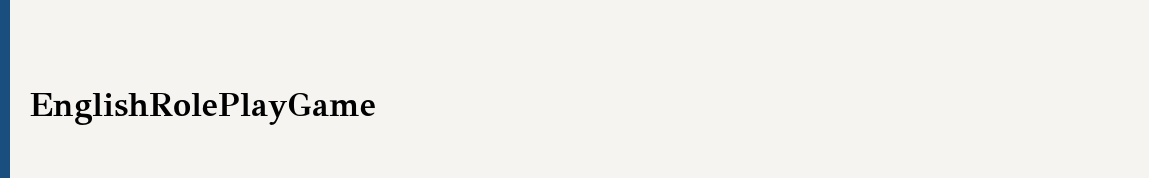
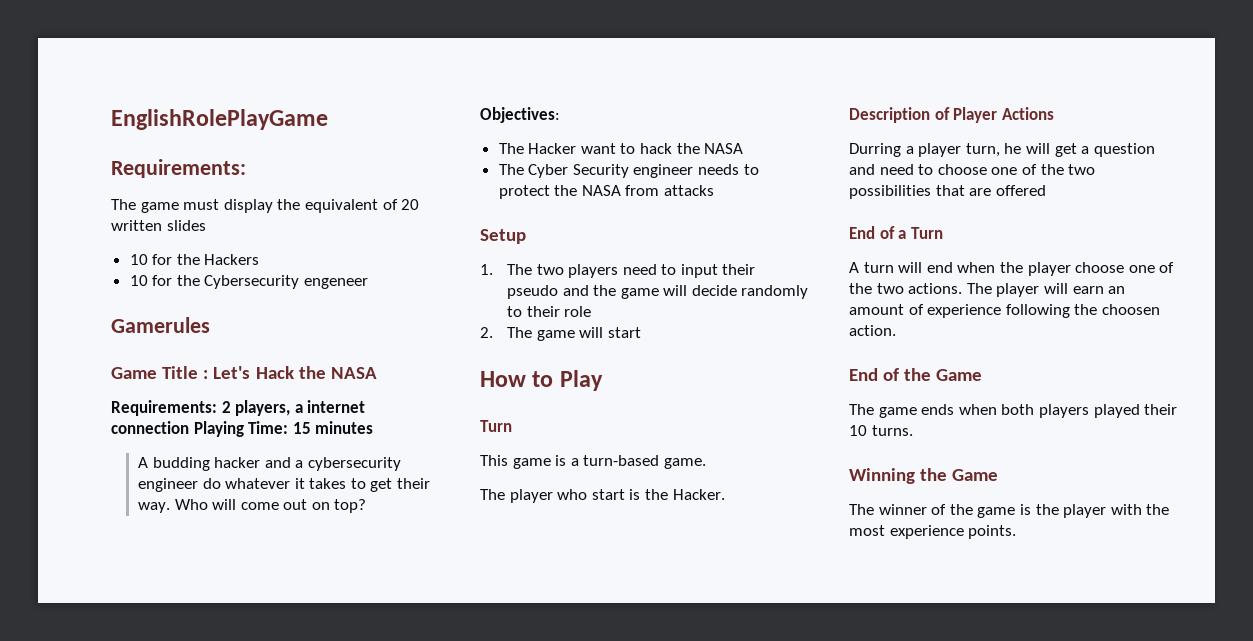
(376, 108) none -> [111,159,246,178] [111,199,420,213] [111,220,206,231] [129,254,260,265] [129,275,369,289] [111,317,210,333] [111,366,377,379] [111,400,366,416] [111,421,374,437] [137,457,401,471] [137,478,431,492] [137,499,367,513] [480,107,560,123] [498,143,744,154] [498,164,759,178] [498,185,715,199] [480,229,526,244] [480,264,756,278] [506,285,809,299] [506,306,592,317] [480,327,641,341] [480,370,603,391] [480,420,512,432] [480,455,706,469] [480,489,725,503] [849,107,1054,123] [849,143,1155,157] [849,164,1096,175] [849,185,1046,199] [849,226,943,239] [849,262,1175,276] [849,283,1126,297] [849,304,1160,318] [849,325,896,336] [849,368,983,381] [849,404,1178,418] [849,425,913,436] [849,468,999,484] [849,504,1170,518] [849,525,1017,539] // Requirements: // The game must display the equivalent of 20 written slides // 10 for the Hackers // 10 for the Cybersecurity engeneer // Gamerules // Game Title : Let's Hack the NASA // Requirements: 2 players, a internet connection Playing Time: 15 minutes // A budding hacker and a cybersecurity engineer do whatever it takes to get their way. Who will come out on top? // Objectives: // The Hacker want to hack the NASA // The Cyber Security engineer needs to protect the NASA from attacks // Setup // 1. The two players need to input their pseudo and the game will decide randomly to their role // 2. The game will start // How to Play // Turn // This game is a turn-based game. // The player who start is the Hacker. // Description of Player Actions // Durring a player turn, he will get a question and need to choose one of the two possibilities that are offered // End of a Turn // A turn will end when the player choose one of the two actions. The player will earn an amount of experience following the choosen action. // End of the Game // The game ends when both players played their 10 turns. // Winning the Game // The winner of the game is the player with the most experience points.

